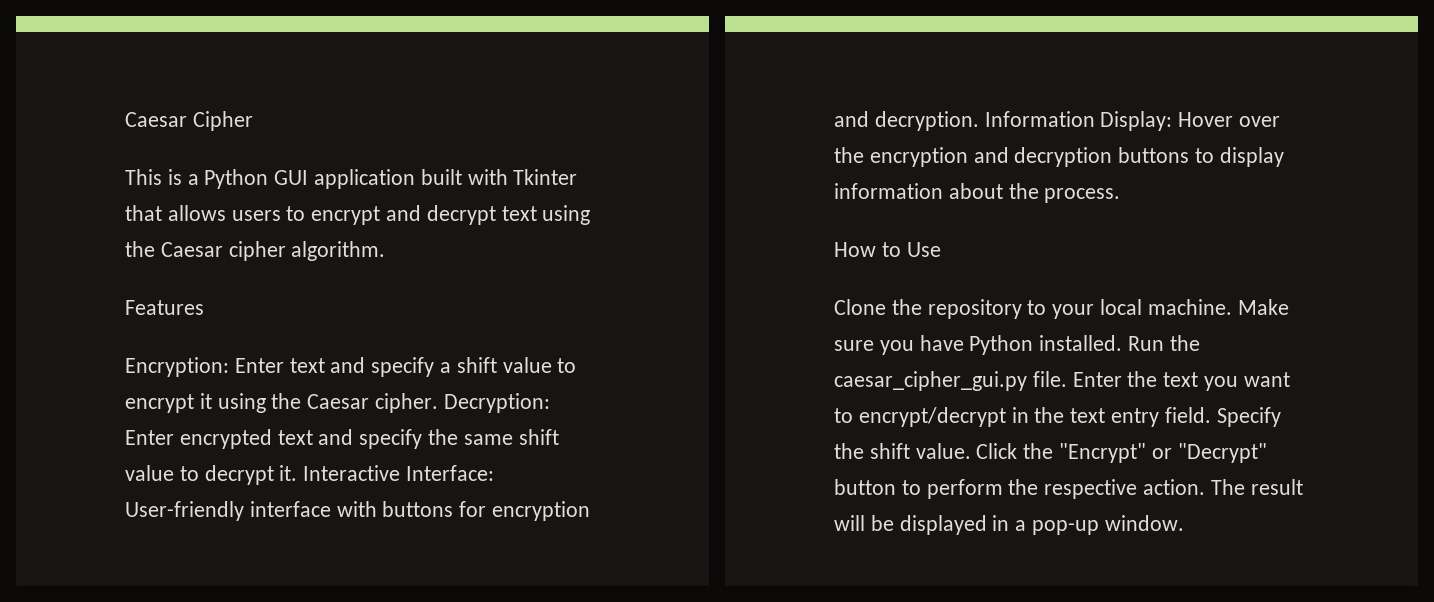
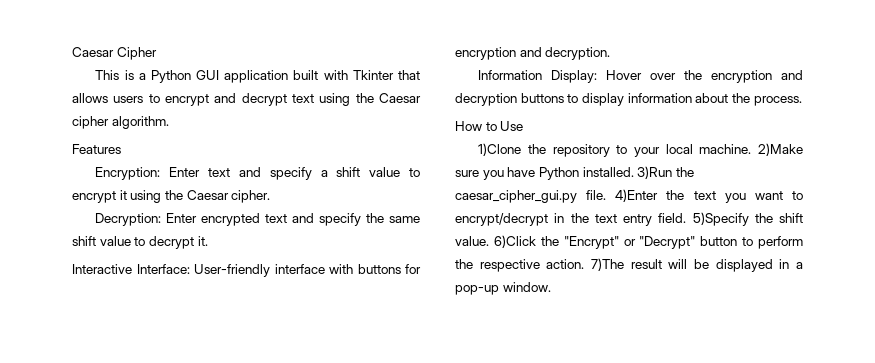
(439, 403) none -> (271, 196) //
(298, 473) none -> (208, 241) //
(979, 121) none -> (611, 53) //
[834,299,886,315] Clone -> [478,143,522,156] 1)Clone
[1237,299,1289,315] Make -> [758,143,803,156] 2)Make
[1128,336,1165,351] Run -> [637,166,673,179] 3)Run
[1072,372,1122,387] Enter -> [615,189,659,202] 4)Enter
[1216,407,1281,427] Specify -> [692,212,749,226] 5)Specify
[976,443,1018,459] Click -> [493,235,536,248] 6)Click
[1210,479,1245,495] The -> [591,258,624,271] 7)The

